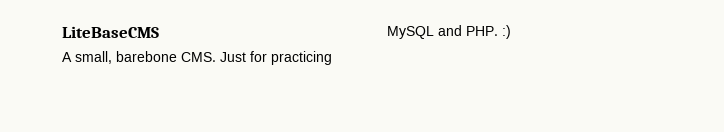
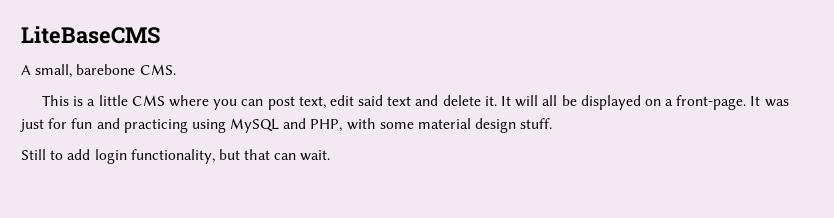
[220,51,332,65] [387,25,511,39] Just for practicing MySQL and PHP. :) -> [42,95,789,110] [20,118,553,133] [21,149,331,164] // This is a little CMS where you can post text, edit said text and delete it. It will all be displayed on a front-page. It was just for fun and practicing using MySQL and PHP, with some material design stuff. // Still to add login functionality, but that can wait.

